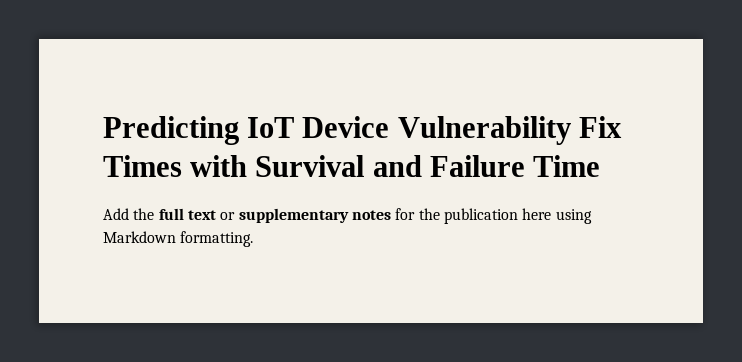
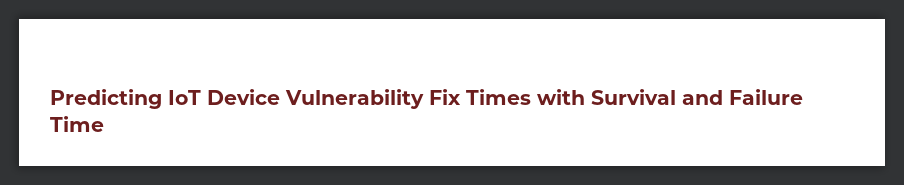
[103,208,592,224] [103,231,254,247] // Add the full text or supplementary notes for the publication here using Markdown formatting. -> (104, 124) none

